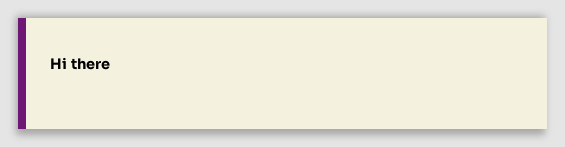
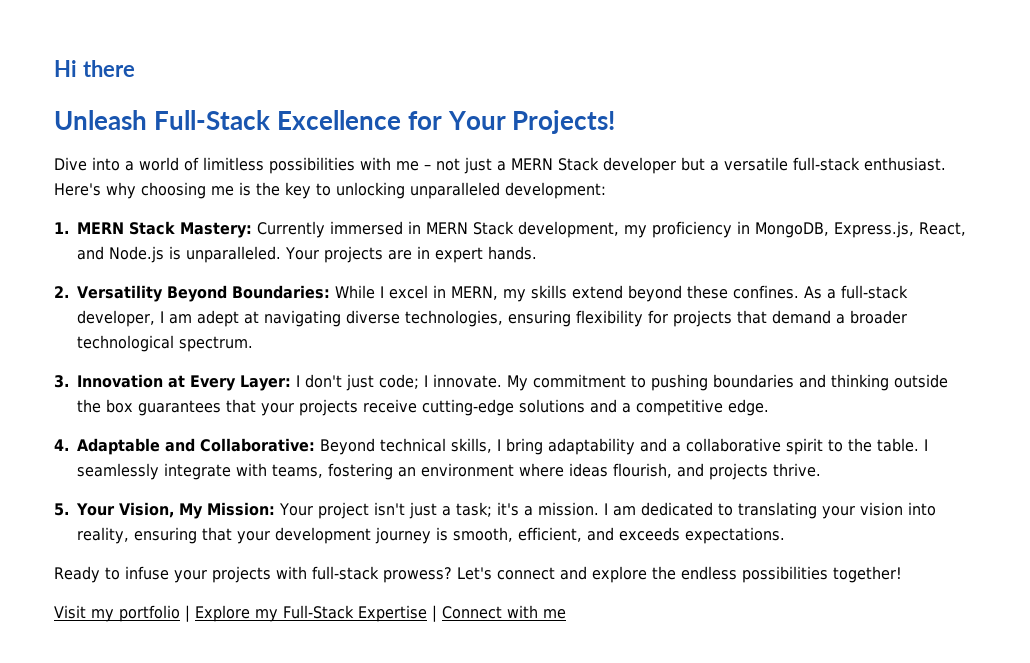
(110, 64) none -> [54,110,616,134] [54,157,946,174] [54,182,606,199] [54,221,966,238] [77,246,537,263] [54,285,908,302] [77,310,907,327] [77,335,253,352] [54,374,948,391] [77,399,769,416] [54,438,928,455] [77,463,821,480] [54,502,936,519] [77,527,785,544] [54,566,902,583] [54,605,566,622] // Unleash Full-Stack Excellence for Your Projects! // Dive into a world of limitless possibilities with me – not just a MERN Stack developer but a versatile full-stack enthusiast. Here's why choosing me is the key to unlocking unparalleled development: // 1. MERN Stack Mastery: Currently immersed in MERN Stack development, my proficiency in MongoDB, Express.js, React, and Node.js is unparalleled. Your projects are in expert hands. // 2. Versatility Beyond Boundaries: While I excel in MERN, my skills extend beyond these confines. As a full-stack developer, I am adept at navigating diverse technologies, ensuring flexibility for projects that demand a broader technological spectrum. // 3. Innovation at Every Layer: I don't just code; I innovate. My commitment to pushing boundaries and thinking outside the box guarantees that your projects receive cutting-edge solutions and a competitive edge. // 4. Adaptable and Collaborative: Beyond technical skills, I bring adaptability and a collaborative spirit to the table. I seamlessly integrate with teams, fostering an environment where ideas flourish, and projects thrive. // 5. Your Vision, My Mission: Your project isn't just a task; it's a mission. I am dedicated to translating your vision into reality, ensuring that your development journey is smooth, efficient, and exceeds expectations. // Ready to infuse your projects with full-stack prowess? Let's connect and explore the endless possibilities together! // Visit my portfolio | Explore my Full-Stack Expertise | Connect with me

